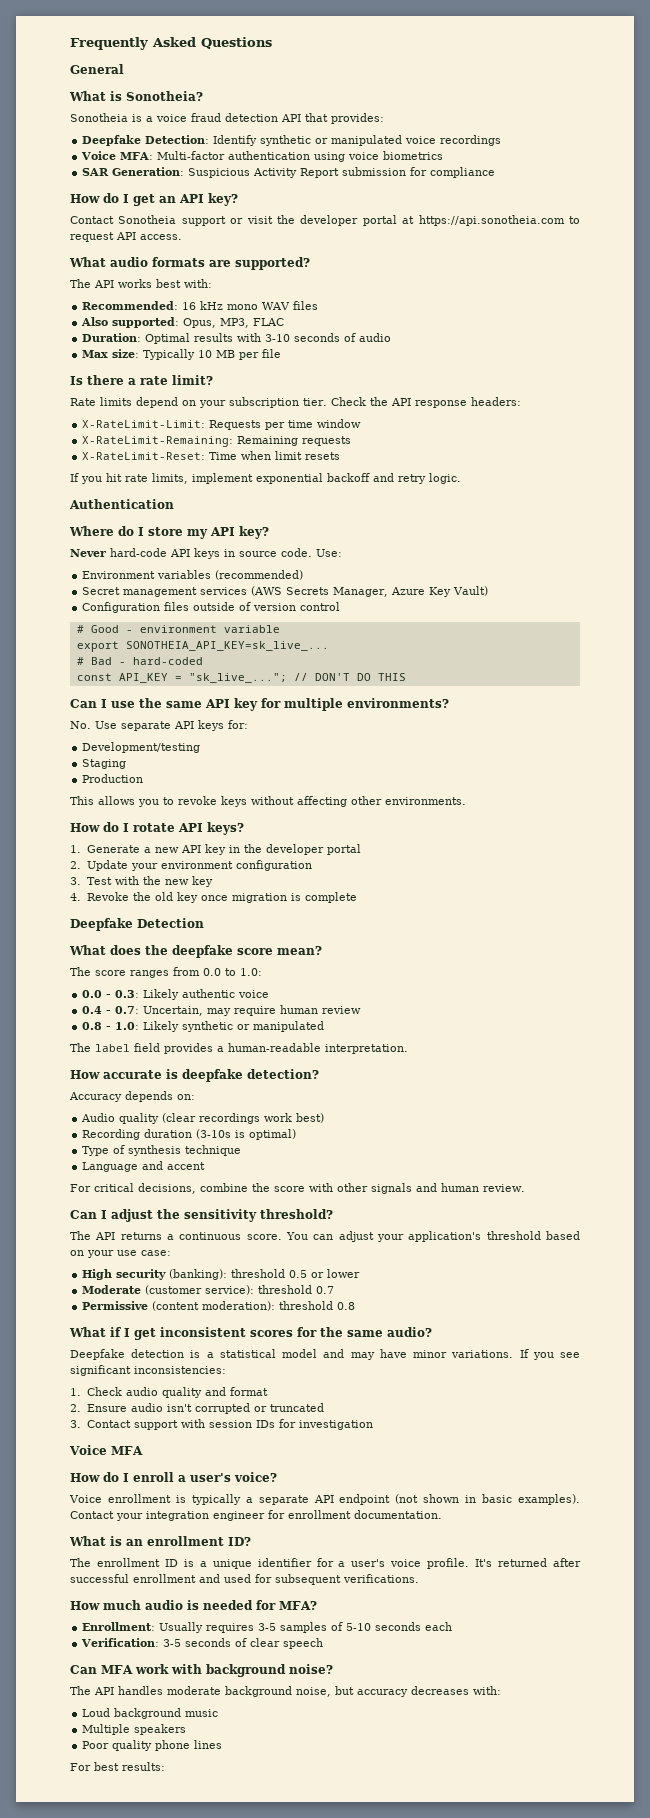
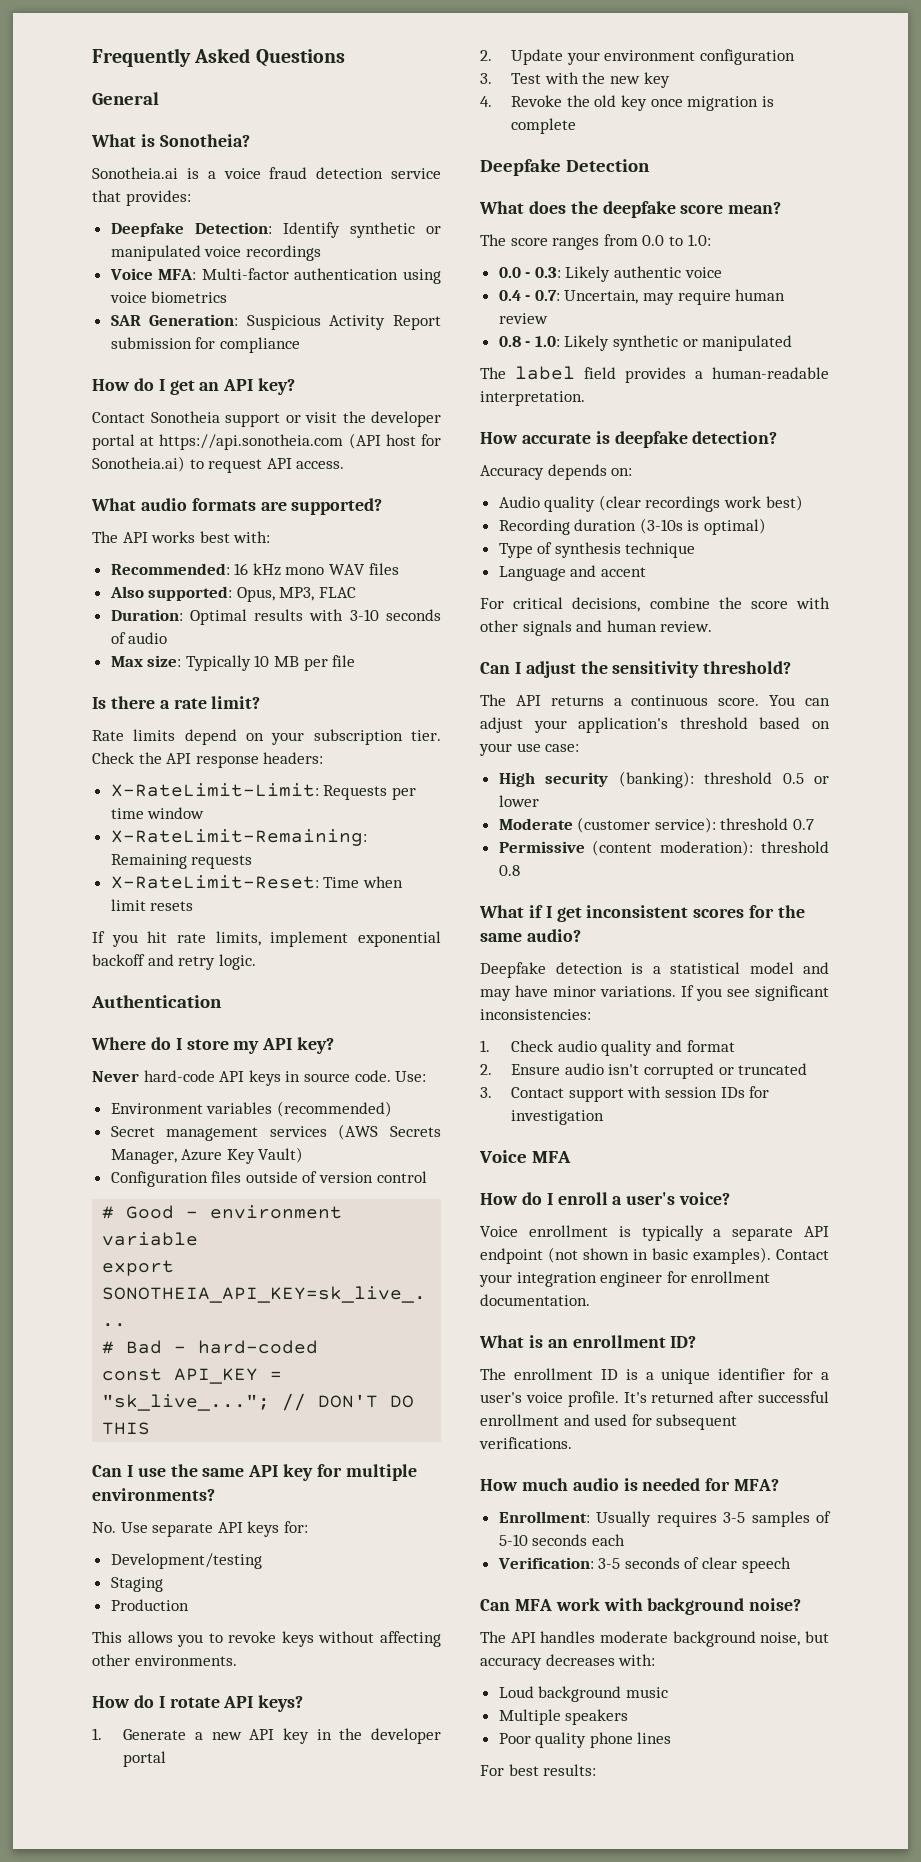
[70,113,128,122] Sonotheia -> [92,167,178,179] Sonotheia.ai
[281,114,301,122] API -> [390,168,441,179] service
(565, 220) none -> [348,433,441,449] [92,456,185,472] (API host for Sonotheia.ai)

